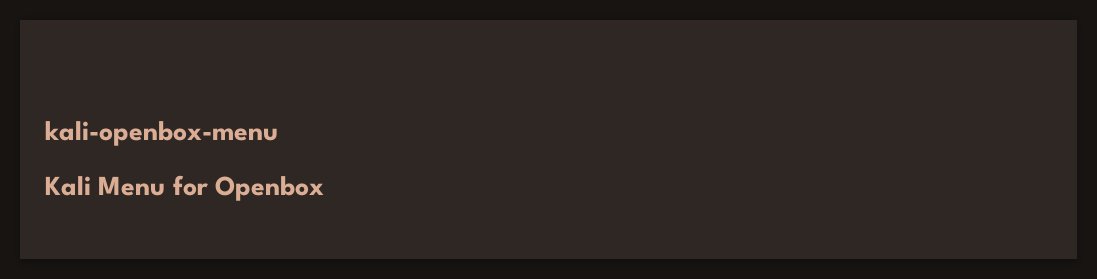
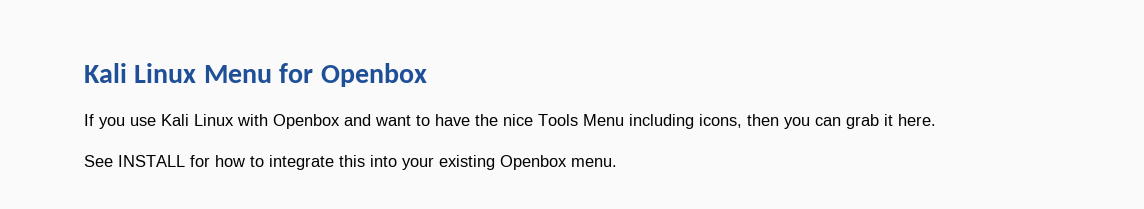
[45,121,278,146] [45,176,91,196] kali-openbox-menu // Kali -> [84,63,197,83] Kali Linux
(325, 188) none -> [84,114,936,129] [84,155,617,170] // If you use Kali Linux with Openbox and want to have the nice Tools Menu including icons, then you can grab it here. // See INSTALL for how to integrate this into your existing Openbox menu.

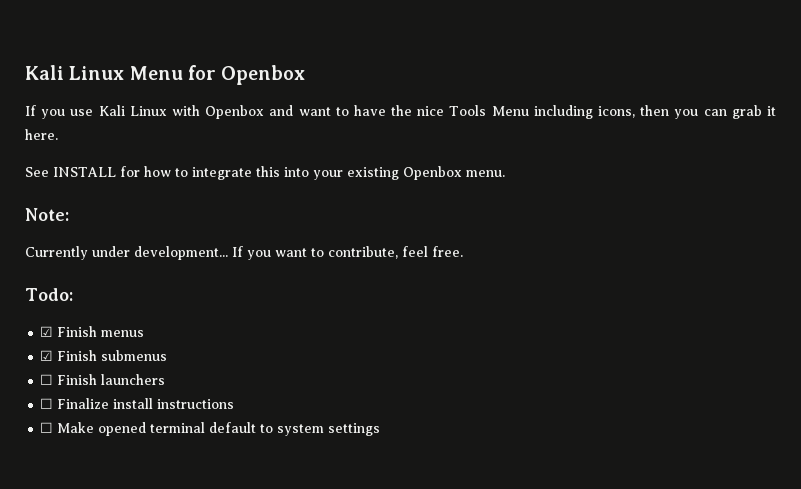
(617, 162) none -> [25,208,69,221] [25,246,463,260] [25,288,73,301] [40,326,145,337] [40,350,168,361] [40,374,166,385] [40,398,235,409] [40,422,381,436] // Note: // Currently under development... If you want to contribute, feel free. // Todo: // ☑ Finish menus // ☑ Finish submenus // ☐ Finish launchers // ☐ Finalize install instructions // ☐ Make opened terminal default to system settings

